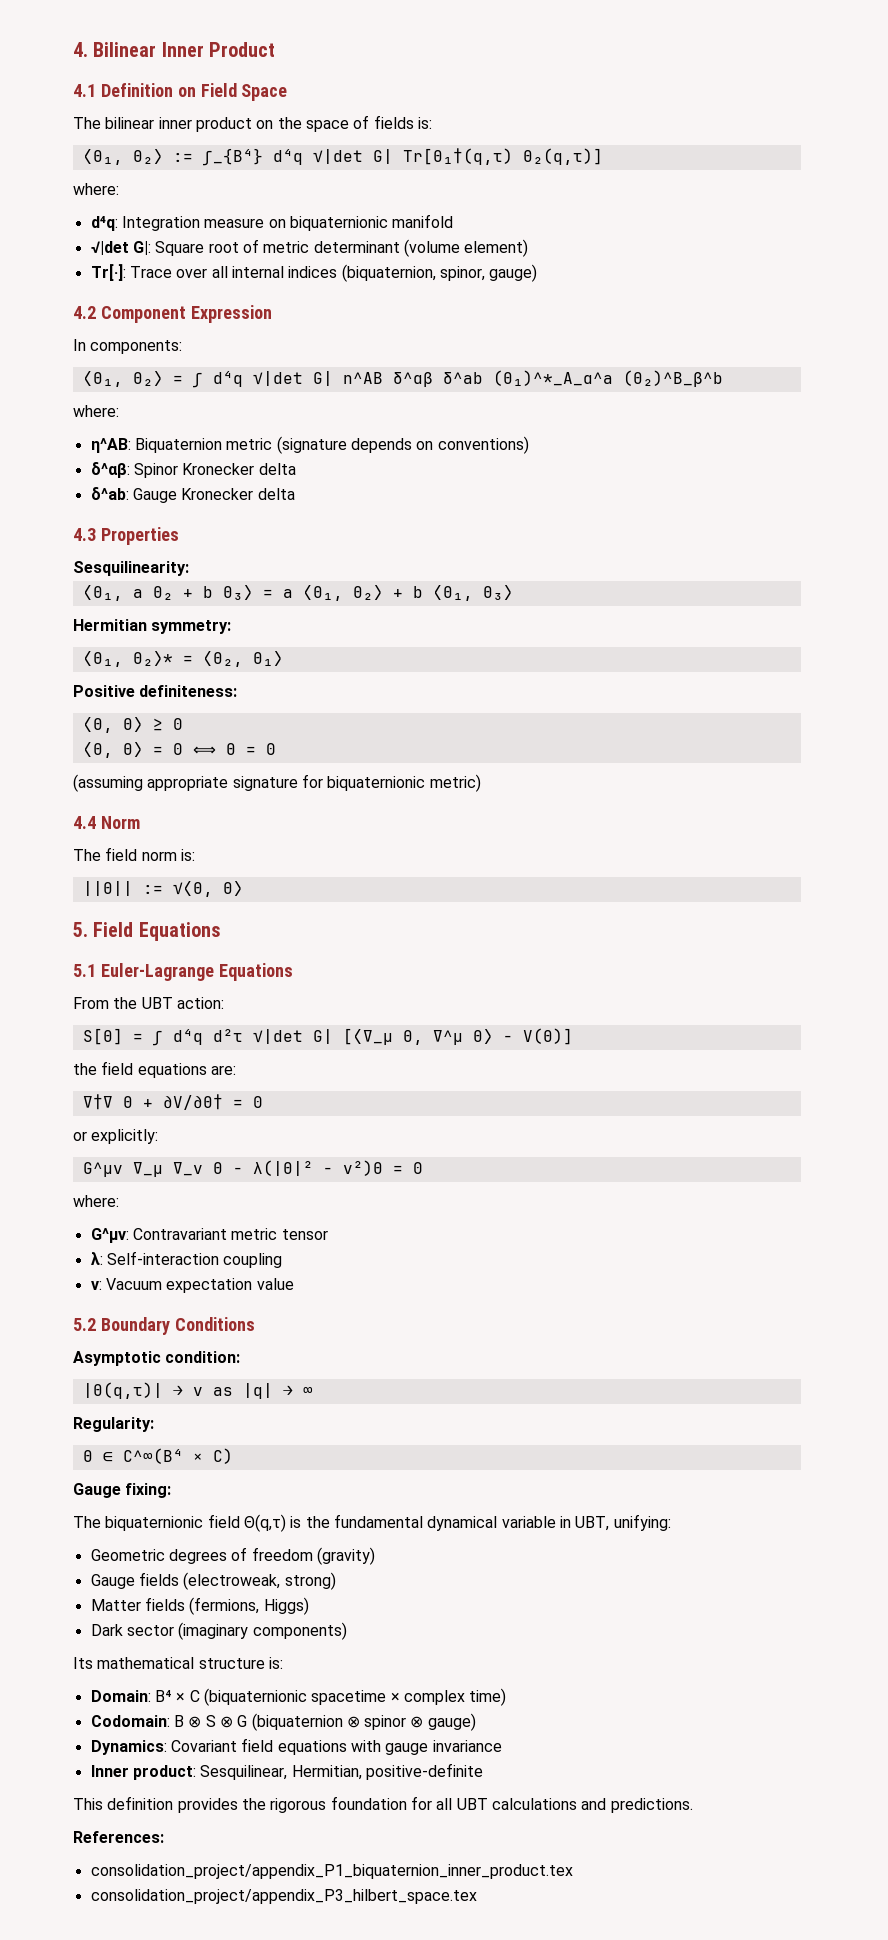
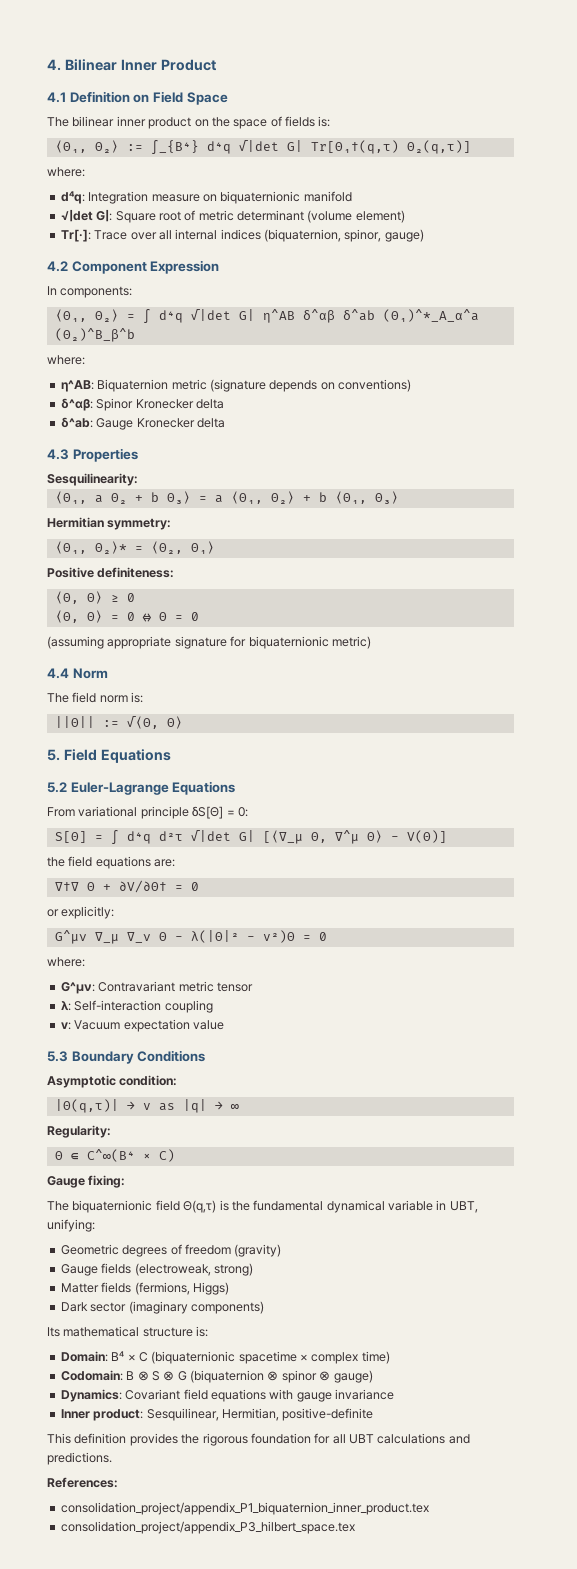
[73,964,96,977] 5.1 -> [47,782,67,793] 5.2
[113,997,224,1009] the UBT action: -> [78,806,248,819] variational principle δS[Θ] = 0:
[73,1318,96,1331] 5.2 -> [47,1051,68,1062] 5.3

